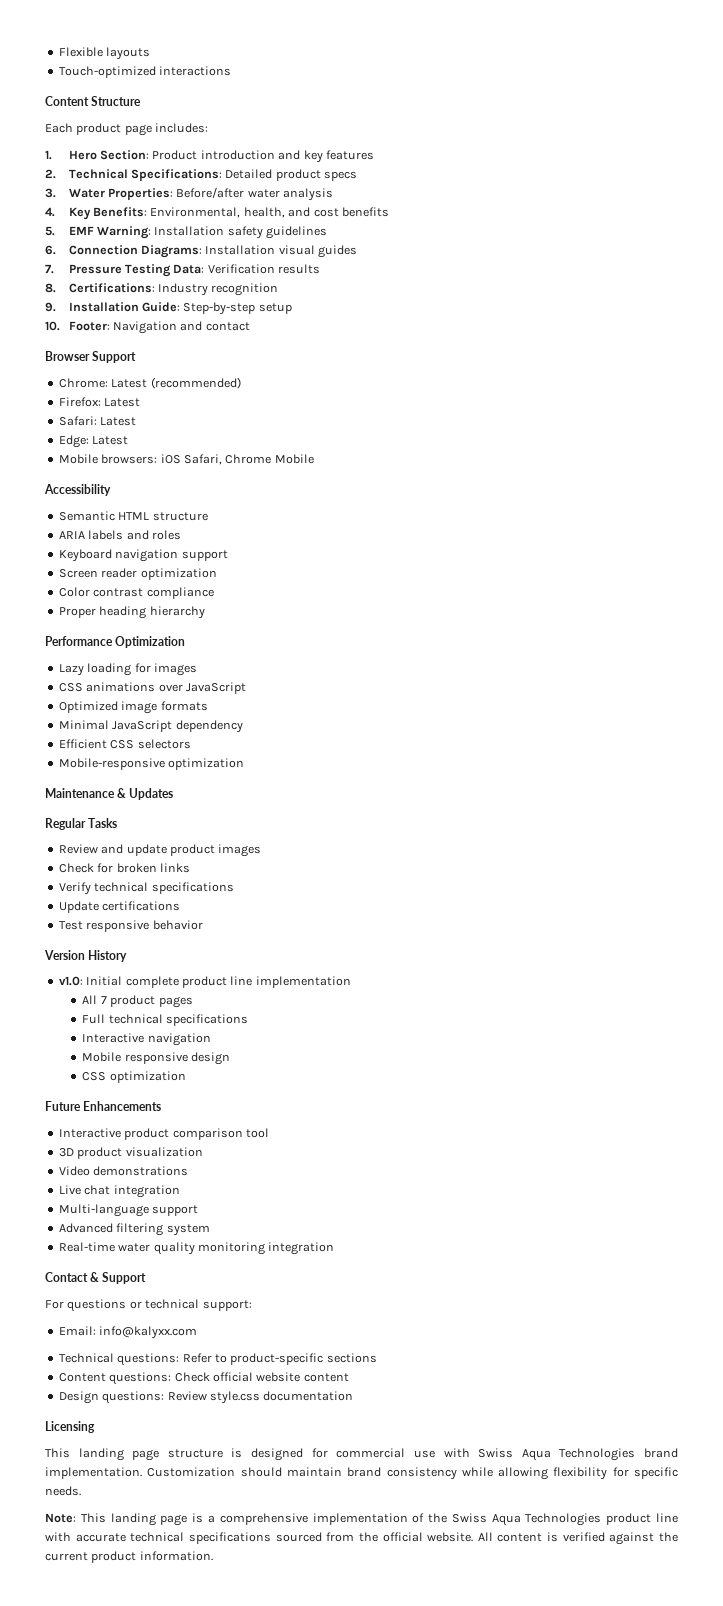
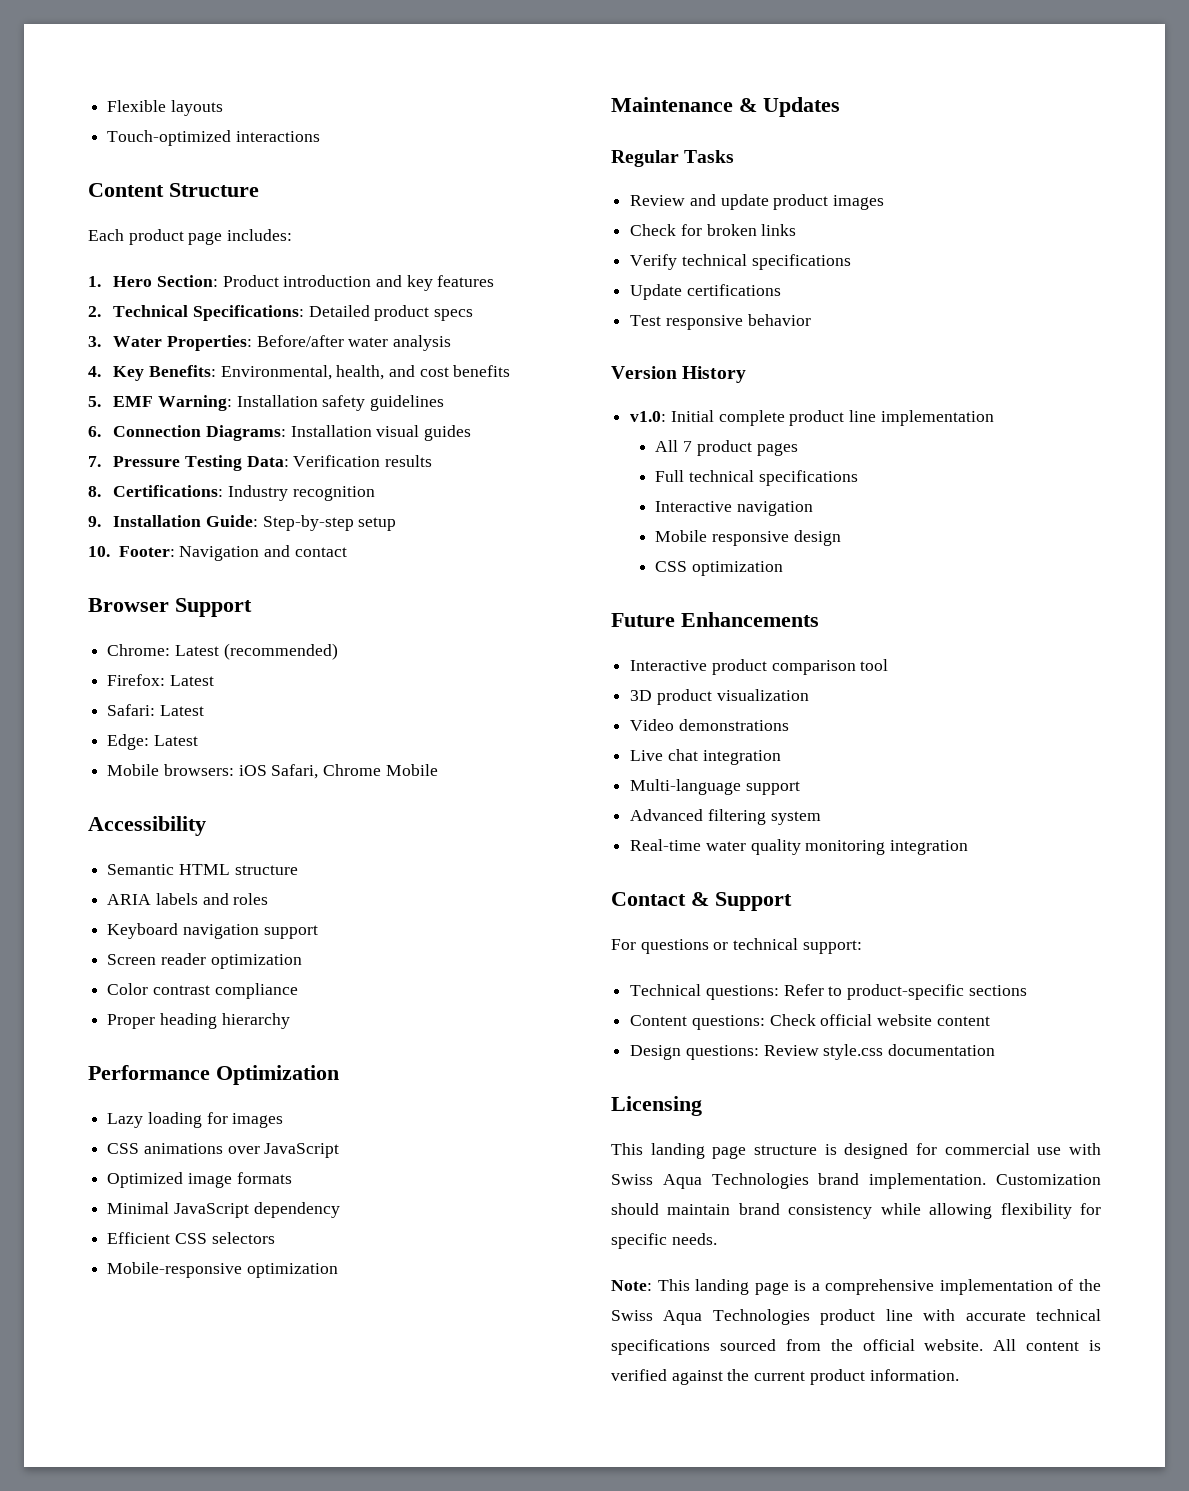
[58,1326,198,1339] // Email: info@kalyxx.com -> (862, 947) none

